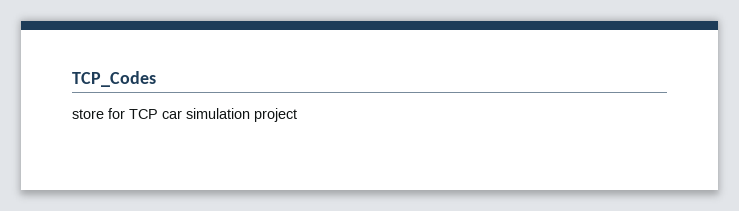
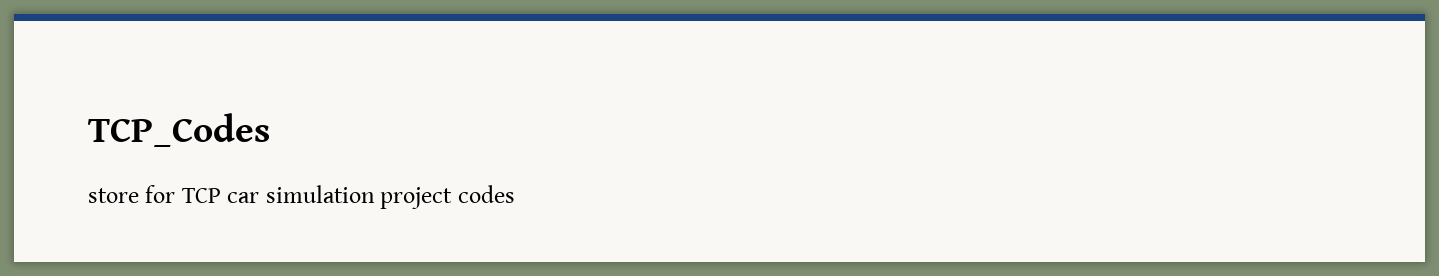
(297, 115) none -> [457,185,515,203] codes

